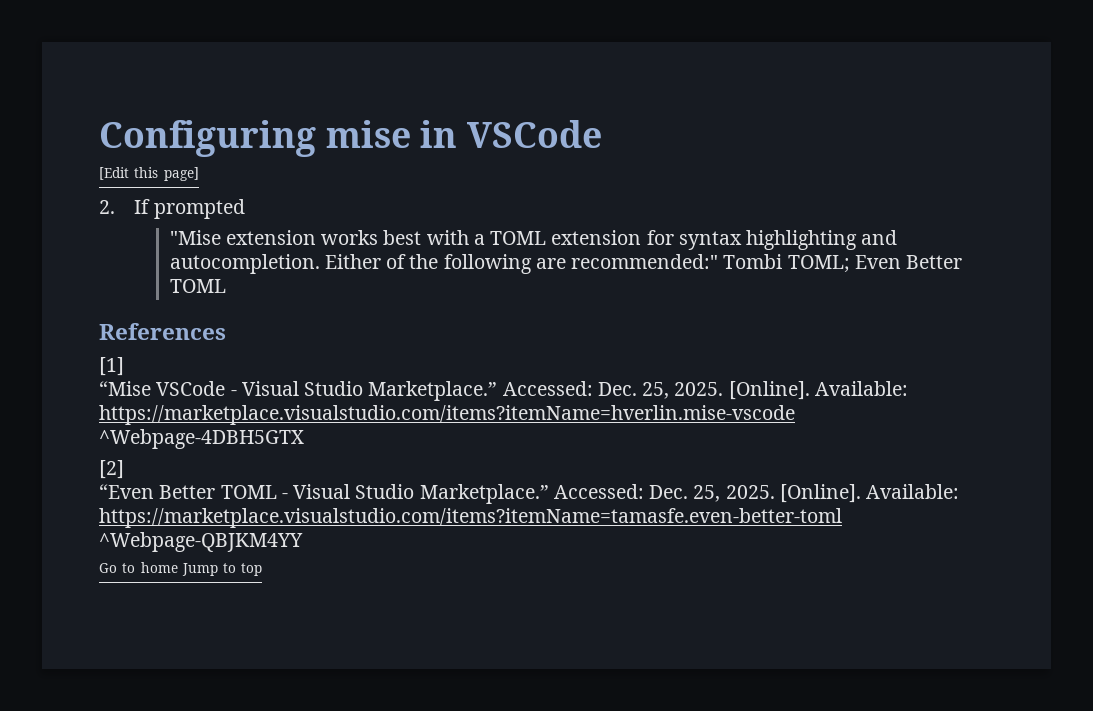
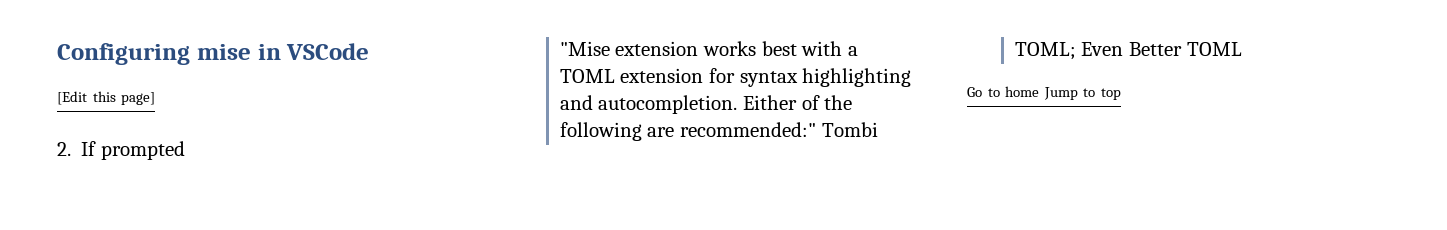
[99,323,226,340] [99,357,124,376] [99,381,908,401] [99,405,795,425] [99,429,304,449] [99,460,124,479] [99,484,960,504] [99,508,842,528] [99,532,303,552] // References // [1] // “Mise VSCode - Visual Studio Marketplace.” Accessed: Dec. 25, 2025. [Online]. Available: https://marketplace.visualstudio.com/items?itemName=hverlin.mise-vscode ^Webpage-4DBH5GTX // [2] // “Even Better TOML - Visual Studio Marketplace.” Accessed: Dec. 25, 2025. [Online]. Available: https://marketplace.visualstudio.com/items?itemName=tamasfe.even-better-toml ^Webpage-QBJKM4YY -> (1242, 49) none

